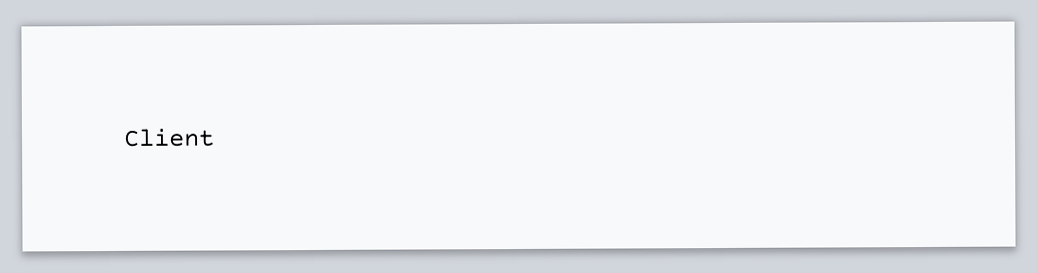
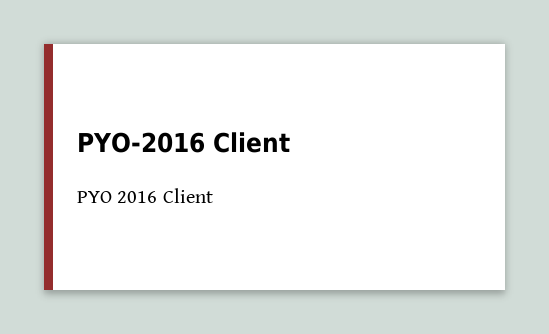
[123,128,215,147] Client -> [77,132,290,153] [77,188,213,203] PYO-2016 Client // PYO 2016 Client

